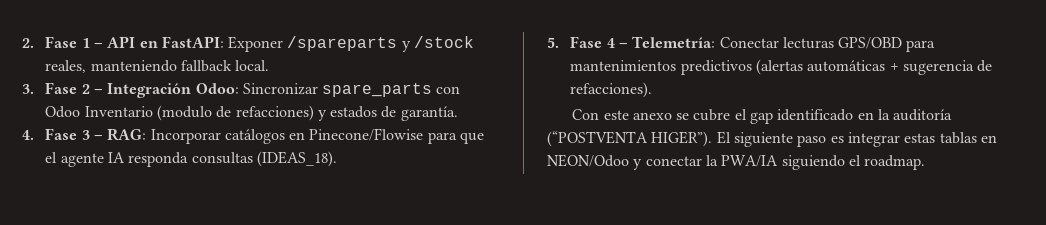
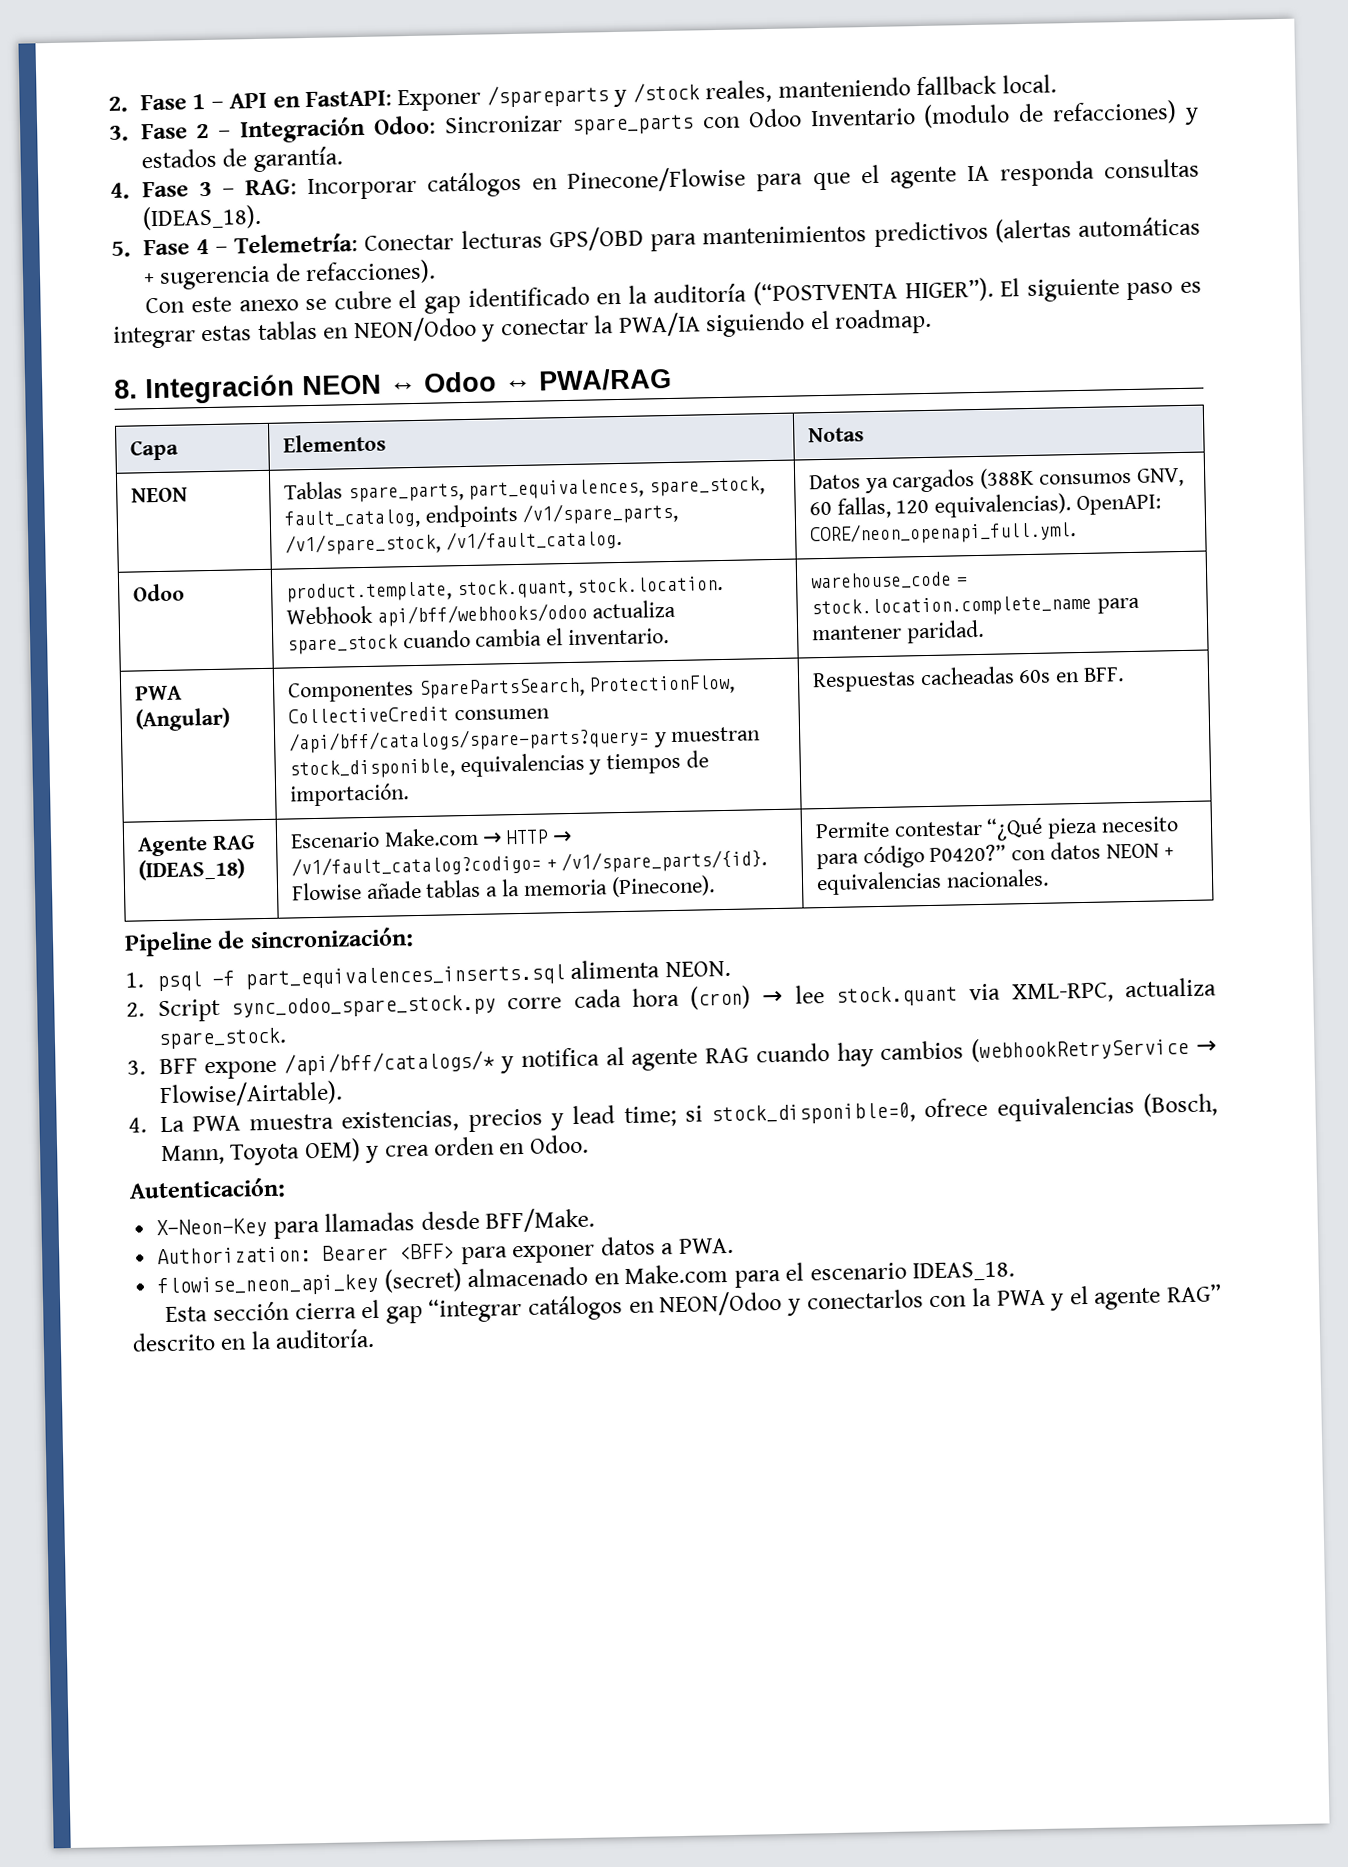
(926, 162) none -> [114,367,672,405] [129,439,179,461] [282,433,386,453] [807,427,864,443] [130,487,188,503] [283,476,766,503] [283,501,679,530] [284,528,622,556] [808,467,1184,494] [808,493,1162,519] [809,520,1076,546] [132,583,185,602] [285,575,724,603] [285,599,677,627] [286,628,670,655] [810,571,968,591] [810,594,1140,619] [811,619,984,644] [134,685,182,701] [134,707,230,732] [287,674,736,703] [287,706,550,724] [288,726,762,754] [288,750,710,780] [289,783,409,807] [811,666,1125,693] [137,835,255,857] [137,858,245,881] [289,827,573,849] [290,849,768,878] [290,875,715,901] [814,816,1180,841] [815,841,1174,870] [815,868,1049,896] [124,927,414,957] [125,959,731,992] [126,977,1217,1023] [157,1027,287,1050] [127,1034,1217,1080] [158,1080,343,1108] [128,1092,1218,1133] [160,1134,589,1166] [129,1177,286,1200] [156,1207,596,1239] [157,1236,734,1265] [157,1261,1016,1298] [165,1283,1222,1324] [132,1328,376,1352] // 8. Integración NEON ↔ Odoo ↔ PWA/RAG // Capa | Elementos | Notas // NEON | Tablas spare_parts, part_equivalences, spare_stock, fault_catalog, endpoints /v1/spare_parts, /v1/spare_stock, /v1/fault_catalog. | Datos ya cargados (388K consumos GNV, 60 fallas, 120 equivalencias). OpenAPI: CORE/neon_openapi_full.yml. // Odoo | product.template, stock.quant, stock.location. Webhook api/bff/webhooks/odoo actualiza spare_stock cuando cambia el inventario. | warehouse_code = stock.location.complete_name para mantener paridad. // PWA (Angular) | Componentes SparePartsSearch, ProtectionFlow, CollectiveCredit consumen /api/bff/catalogs/spare-parts?query= y muestran stock_disponible, equivalencias y tiempos de importación. | Respuestas cacheadas 60s en BFF. // Agente RAG (IDEAS_18) | Escenario Make.com → HTTP → /v1/fault_catalog?codigo= + /v1/spare_parts/{id}. Flowise añade tablas a la memoria (Pinecone). | Permite contestar “¿Qué pieza necesito para código P0420?” con datos NEON + equivalencias nacionales. // Pipeline de sincronización: // 1. psql -f part_equivalences_inserts.sql alimenta NEON. // 2. Script sync_odoo_spare_stock.py corre cada hora (cron) → lee stock.quant via XML-RPC, actualiza spare_stock. // 3. BFF expone /api/bff/catalogs/* y notifica al agente RAG cuando hay cambios (webhookRetryService → Flowise/Airtable). // 4. La PWA muestra existencias, precios y lead time; si stock_disponible=0, ofrece equivalencias (Bosch, Mann, Toyota OEM) y crea orden en Odoo. // Autenticación: // X-Neon-Key para llamadas desde BFF/Make. // Authorization: Bearer <BFF> para exponer datos a PWA. // flowise_neon_api_key (secret) almacenado en Make.com para el escenario IDEAS_18. // Esta sección cierra el gap “integrar catálogos en NEON/Odoo y conectarlos con la PWA y el agente RAG” descrito en la auditoría.

